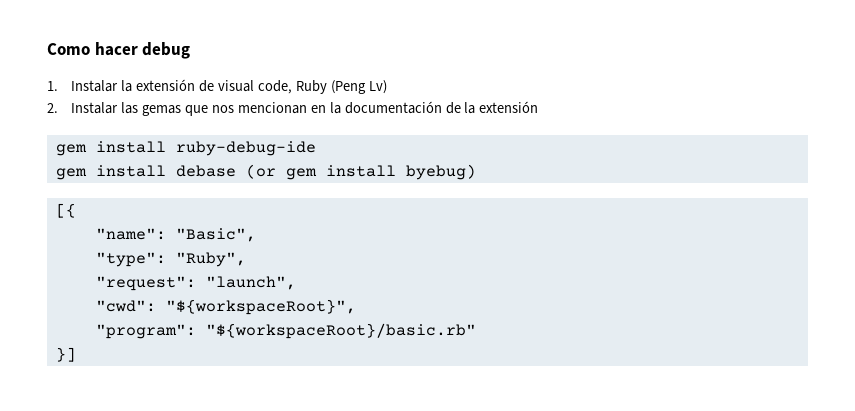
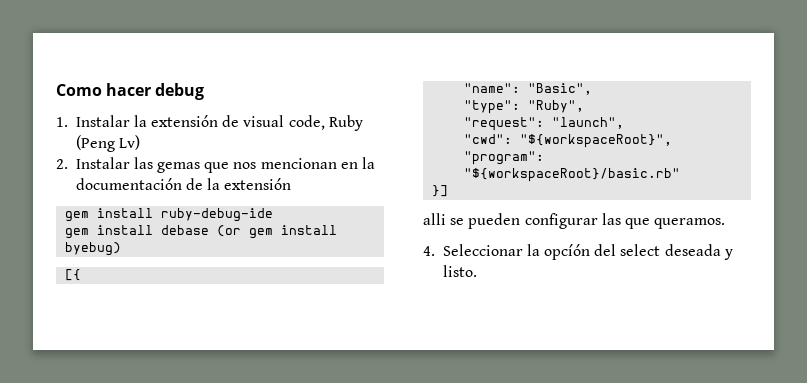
(76, 354) none -> [423,213,726,229] [423,244,733,260] [442,265,477,277] // alli se pueden configurar las que queramos. // 4. Seleccionar la opcíón del select deseada y listo.

